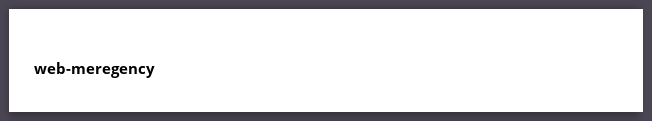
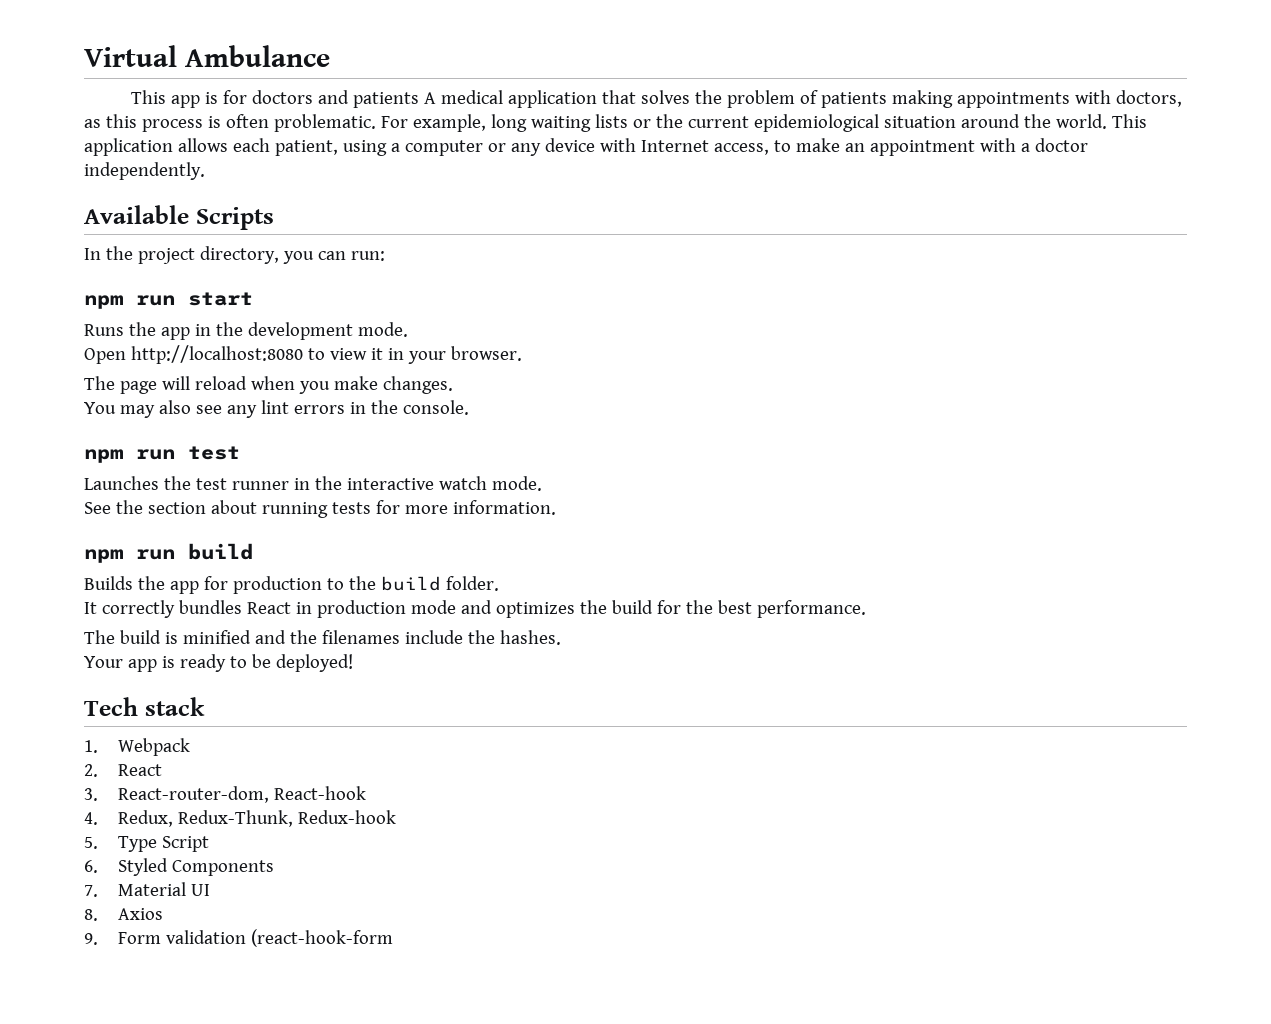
[34,62,155,78] web-meregency -> [84,45,330,67] [130,90,1182,108] [84,114,1147,132] [84,138,1088,156] [84,162,205,180] [84,205,274,230] [84,246,385,264] [84,292,253,309] [84,322,408,340] [84,345,522,364] [84,376,453,394] [84,400,469,418] [84,446,240,463] [84,476,542,491] [84,500,556,518] [84,543,253,563] [84,576,499,594] [84,600,866,618] [84,630,561,645] [84,654,353,672] [84,697,205,716] [84,738,190,756] [84,764,162,777] [84,786,366,803] [84,810,396,827] [84,836,209,852] [84,858,274,876] [84,882,210,897] [84,908,163,921] [84,929,393,947] Virtual Ambulance // This app is for doctors and patients A medical application that solves the problem of patients making appointments with doctors, as this process is often problematic. For example, long waiting lists or the current epidemiological situation around the world. This application allows each patient, using a computer or any device with Internet access, to make an appointment with a doctor independently. // Available Scripts // In the project directory, you can run: // npm run start // Runs the app in the development mode. // Open http://localhost:8080 to view it in your browser. // The page will reload when you make changes. // You may also see any lint errors in the console. // npm run test // Launches the test runner in the interactive watch mode. // See the section about running tests for more information. // npm run build // Builds the app for production to the build folder. // It correctly bundles React in production mode and optimizes the build for the best performance. // The build is minified and the filenames include the hashes. // Your app is ready to be deployed! // Tech stack // 1. Webpack // 2. React // 3. React-router-dom, React-hook // 4. Redux, Redux-Thunk, Redux-hook // 5. Type Script // 6. Styled Components // 7. Material UI // 8. Axios // 9. Form validation (react-hook-form

